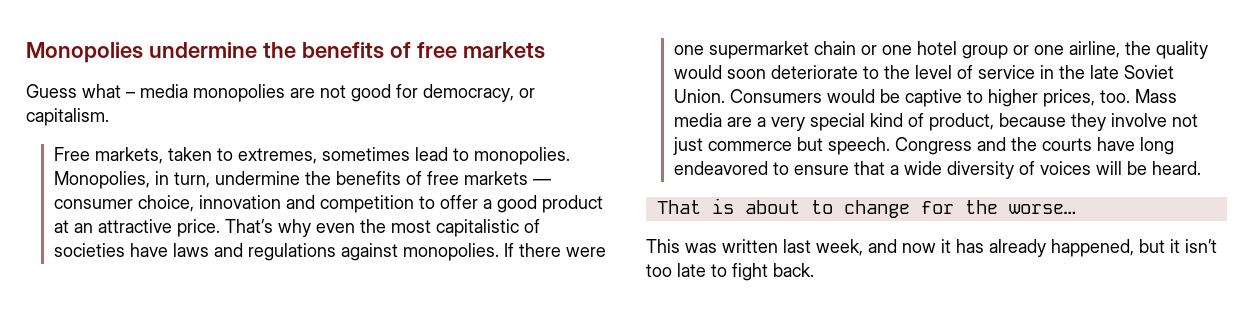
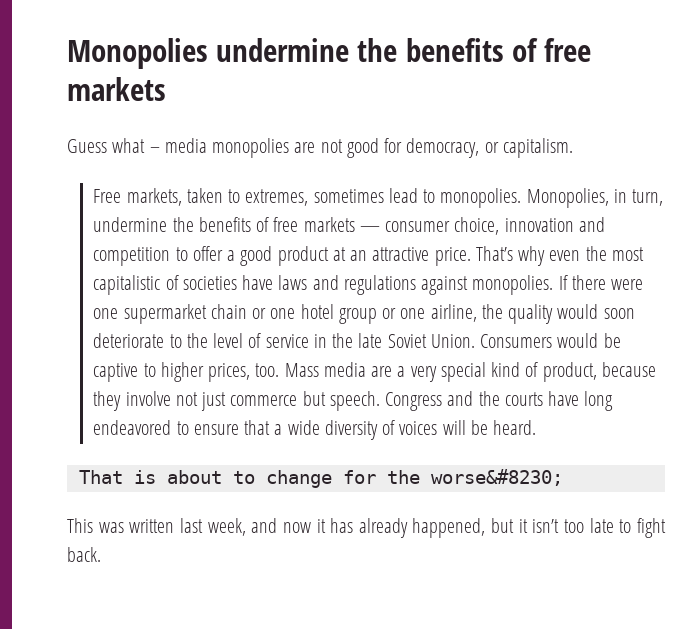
[1008,204,1076,214] worse… -> [430,469,563,486] worse&#8230;

